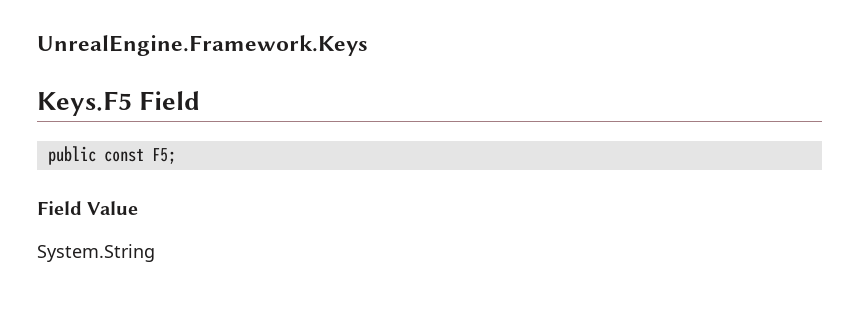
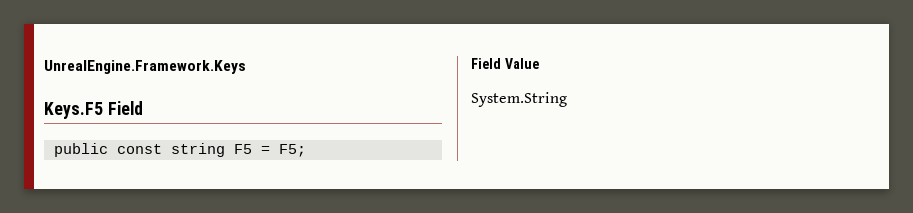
(144, 155) none -> [170,143,270,157] string F5 =

